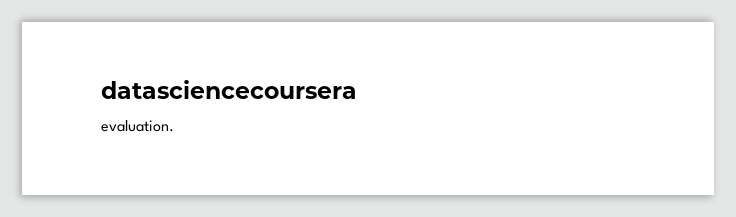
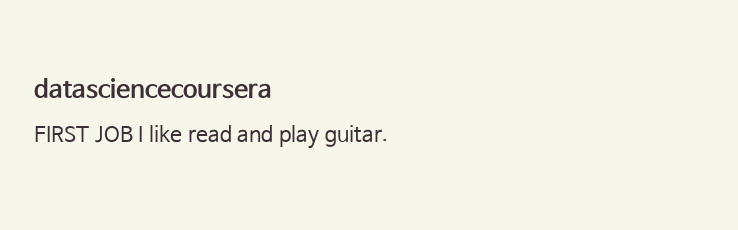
[101,120,174,132] evaluation. -> [34,125,388,149] FIRST JOB I like read and play guitar.

